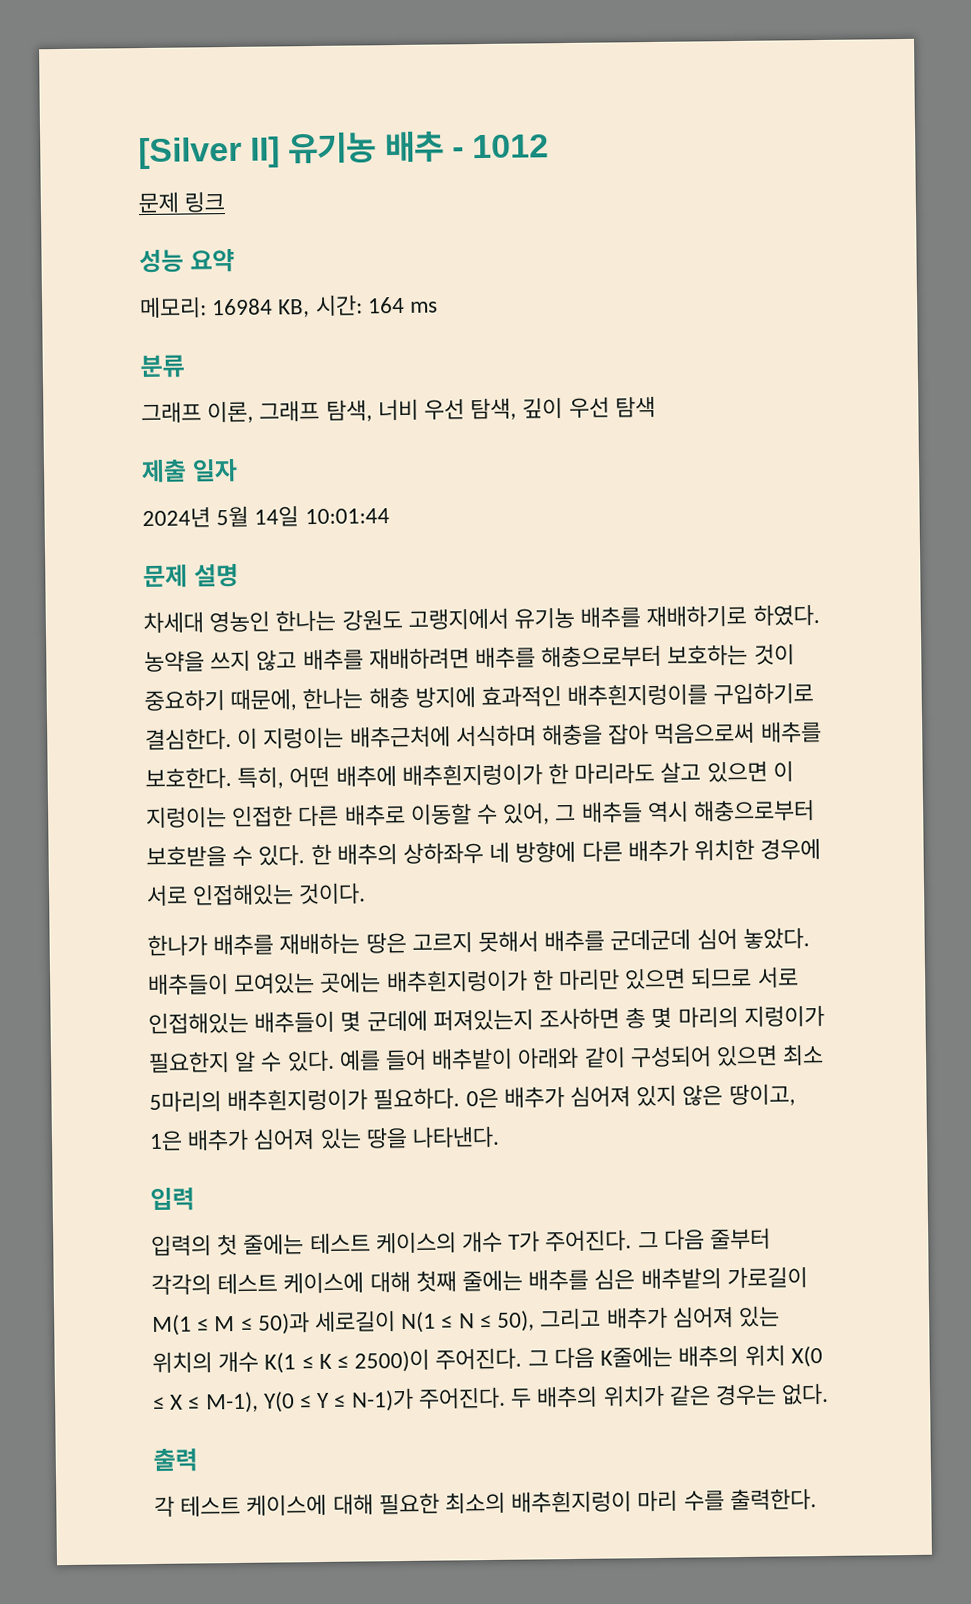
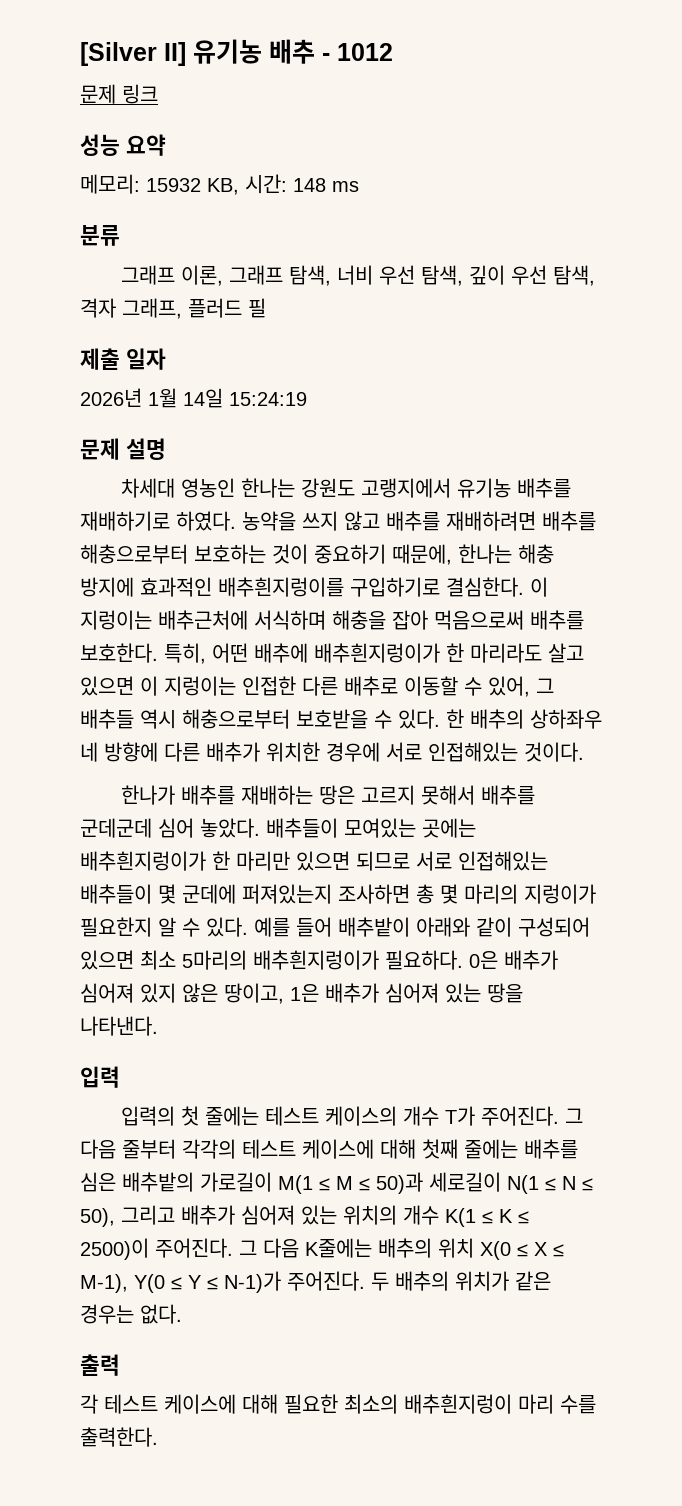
[212,298,274,316] 16984 -> [146,178,201,192] 15932
[367,296,405,314] 164 -> [293,178,326,192] 148
[614,395,656,418] [141,458,238,484] [142,505,390,529] 탐색 // 제출 일자 // 2024년 5월 14일 10:01:44 -> [553,265,596,286] [80,298,266,319] [80,348,166,370] [80,388,307,408] 탐색, 격자 그래프, 플러드 필 // 제출 일자 // 2026년 1월 14일 15:24:19

